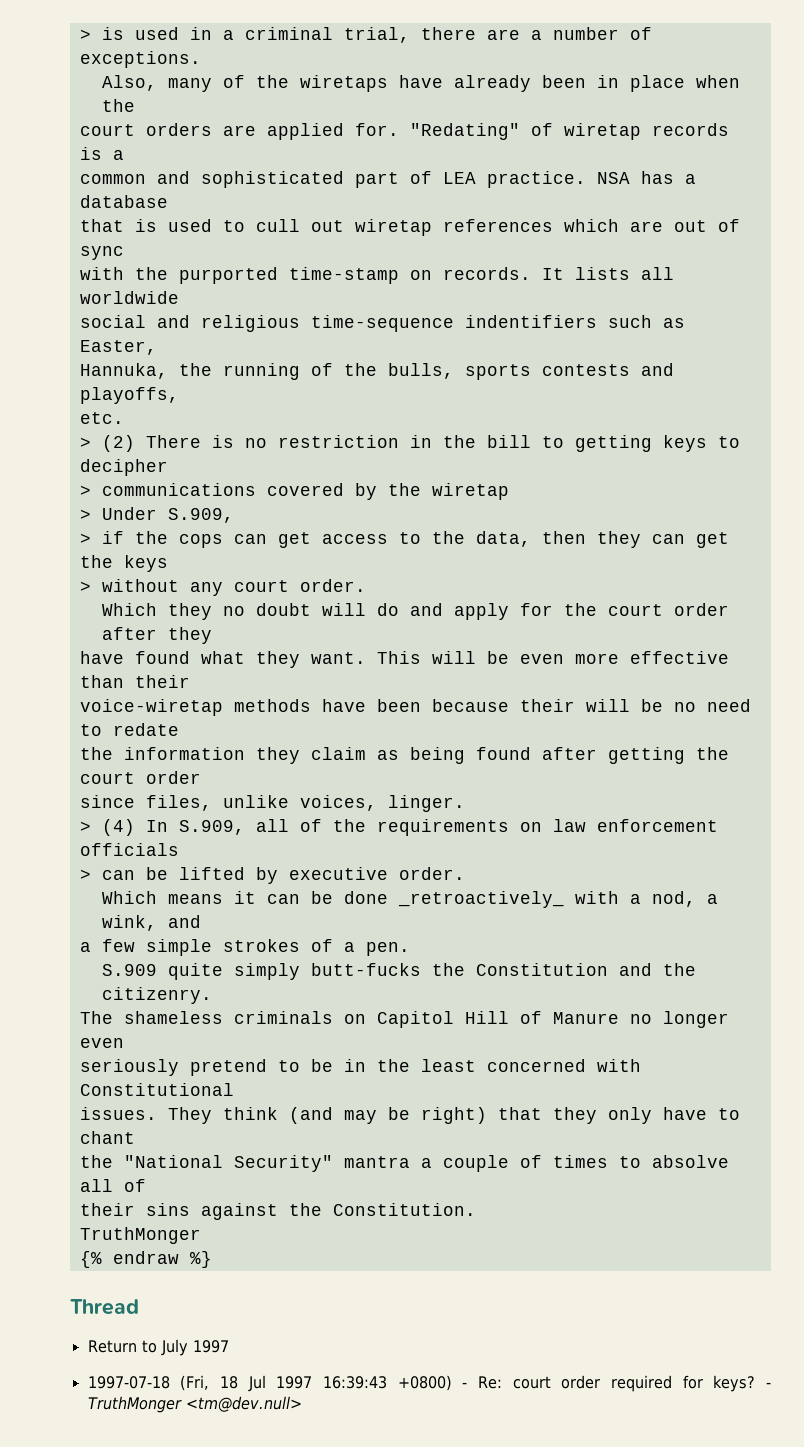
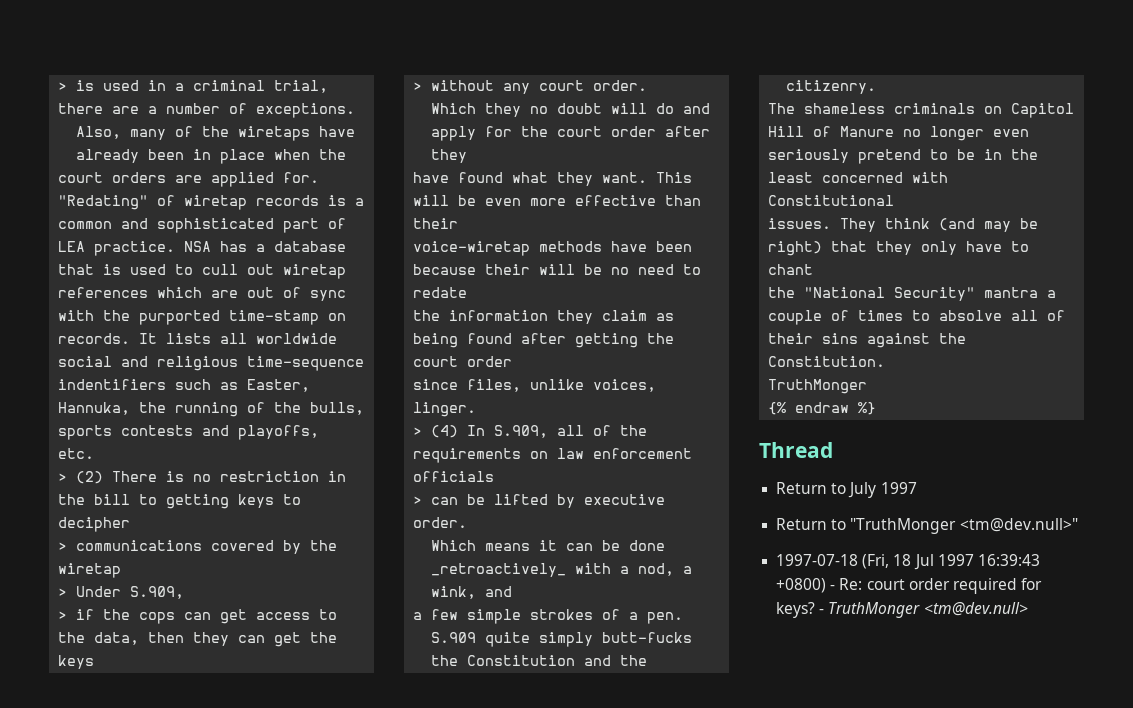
(229, 1346) none -> [776,518,1078,534] // Return to "TruthMonger <tm@dev.null>"

